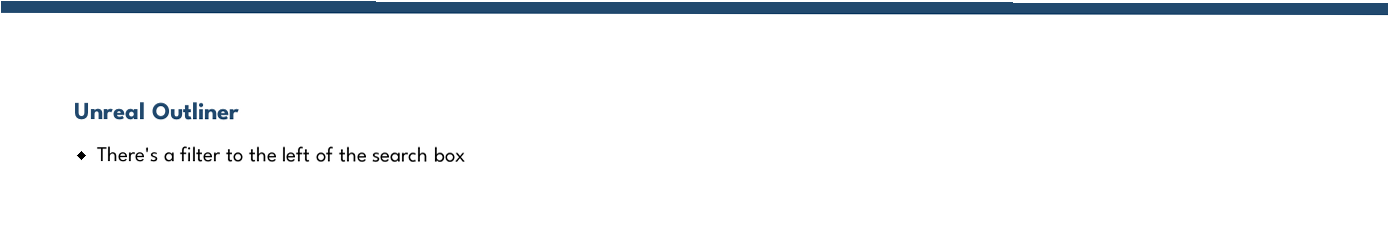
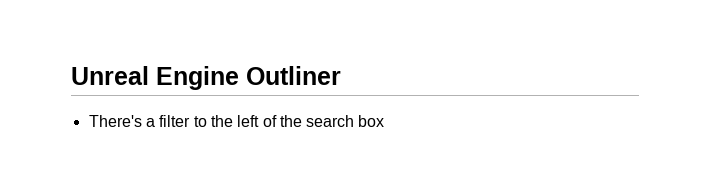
(146, 111) none -> [156,66,239,90] Engine

